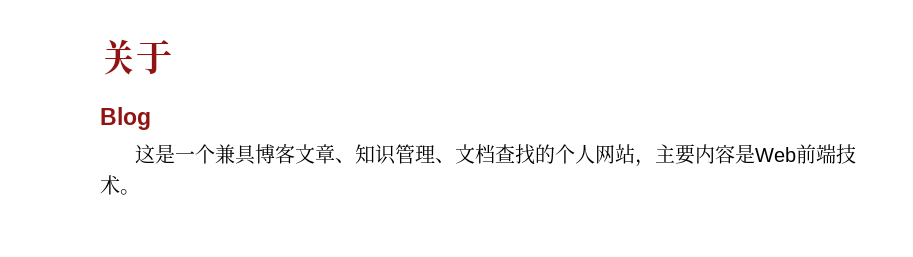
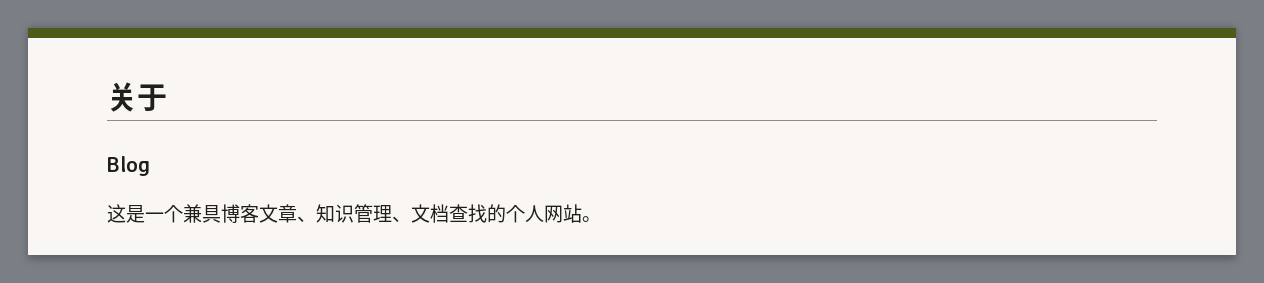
[635,144,857,167] [100,175,120,195] ，主要内容是Web前端技术 -> (582, 213) none

